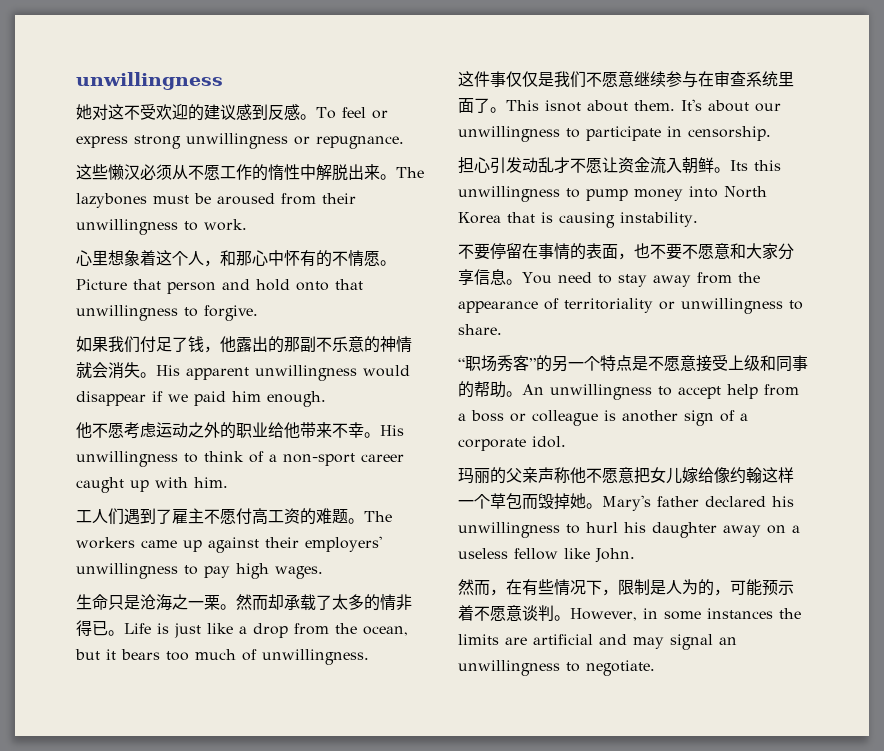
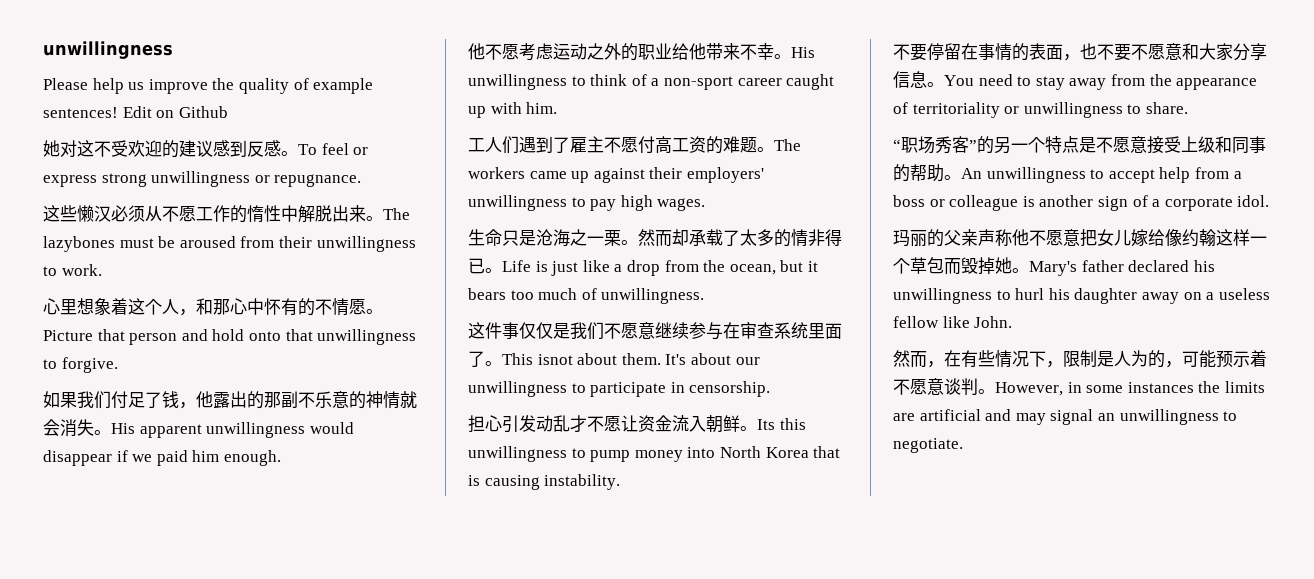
[76,72,223,90] unwillingness -> [43,41,173,59] [43,78,374,94] [43,106,228,118] unwillingness // Please help us improve the quality of example sentences! Edit on Github

